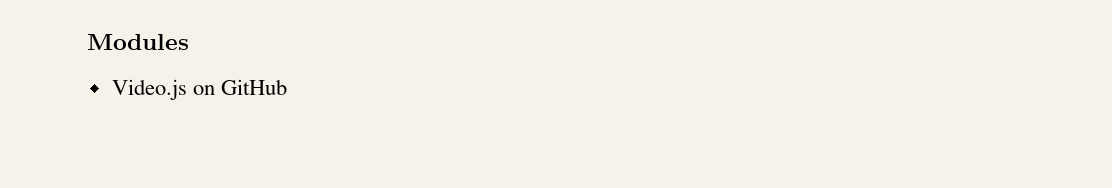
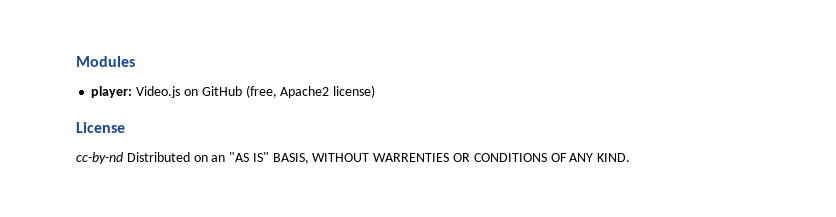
(189, 42) none -> [91,86,133,98] player:
(287, 87) none -> [245,85,376,98] [76,122,125,133] [76,152,631,164] (free, Apache2 license) // License // cc-by-nd Distributed on an "AS IS" BASIS, WITHOUT WARRENTIES OR CONDITIONS OF ANY KIND.

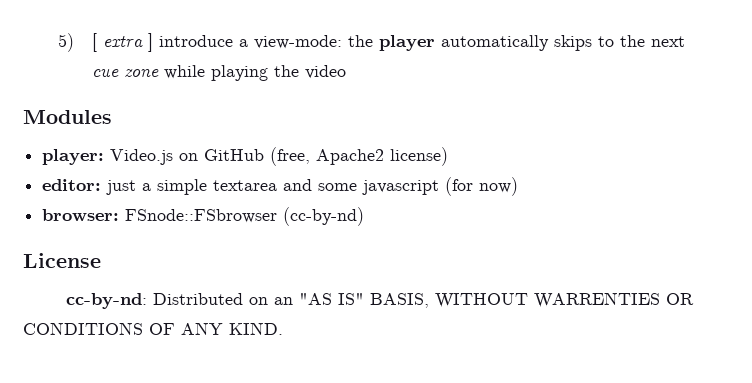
(76, 61) none -> [57,33,686,52] [92,65,347,81] 5) [ extra ] introduce a view-mode: the player automatically skips to the next cue zone while playing the video //
(376, 91) none -> [42,177,519,196] [42,207,365,226] // editor: just a simple textarea and some javascript (for now) // browser: FSnode::FSbrowser (cc-by-nd)
[76,152,123,164] cc-by-nd -> [66,293,148,309] cc-by-nd:

